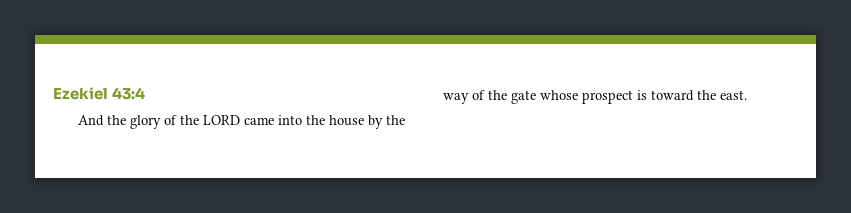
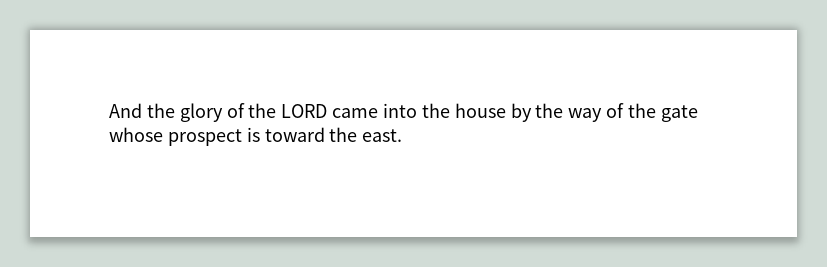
[53,87,146,100] Ezekiel 43:4 // -> (109, 110) none

